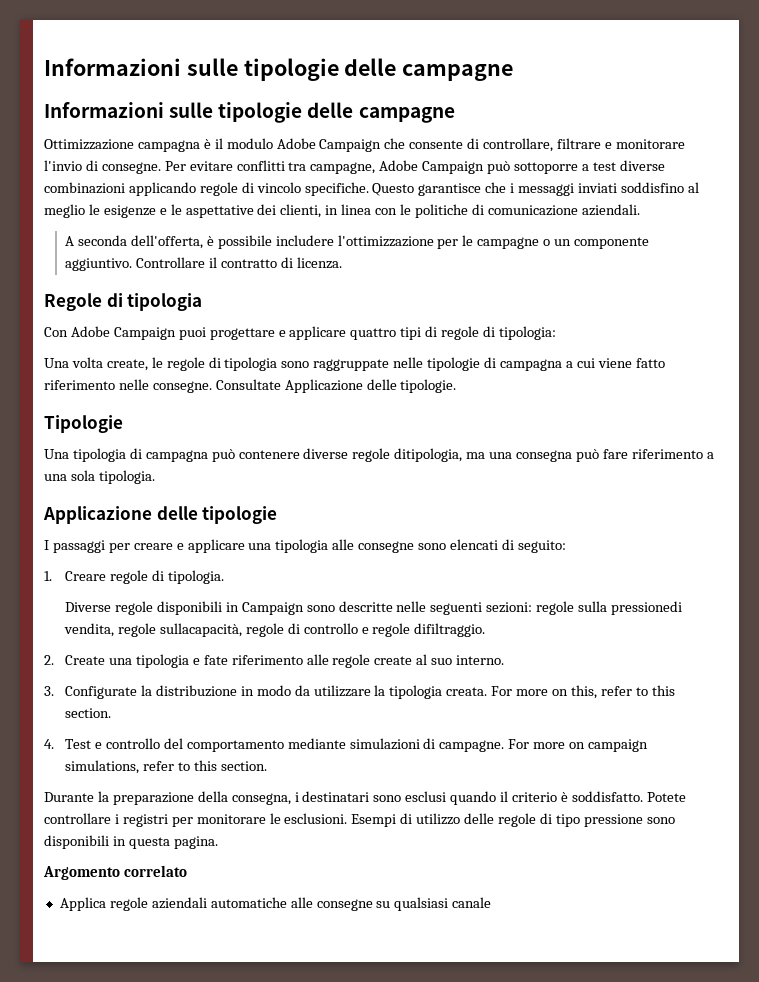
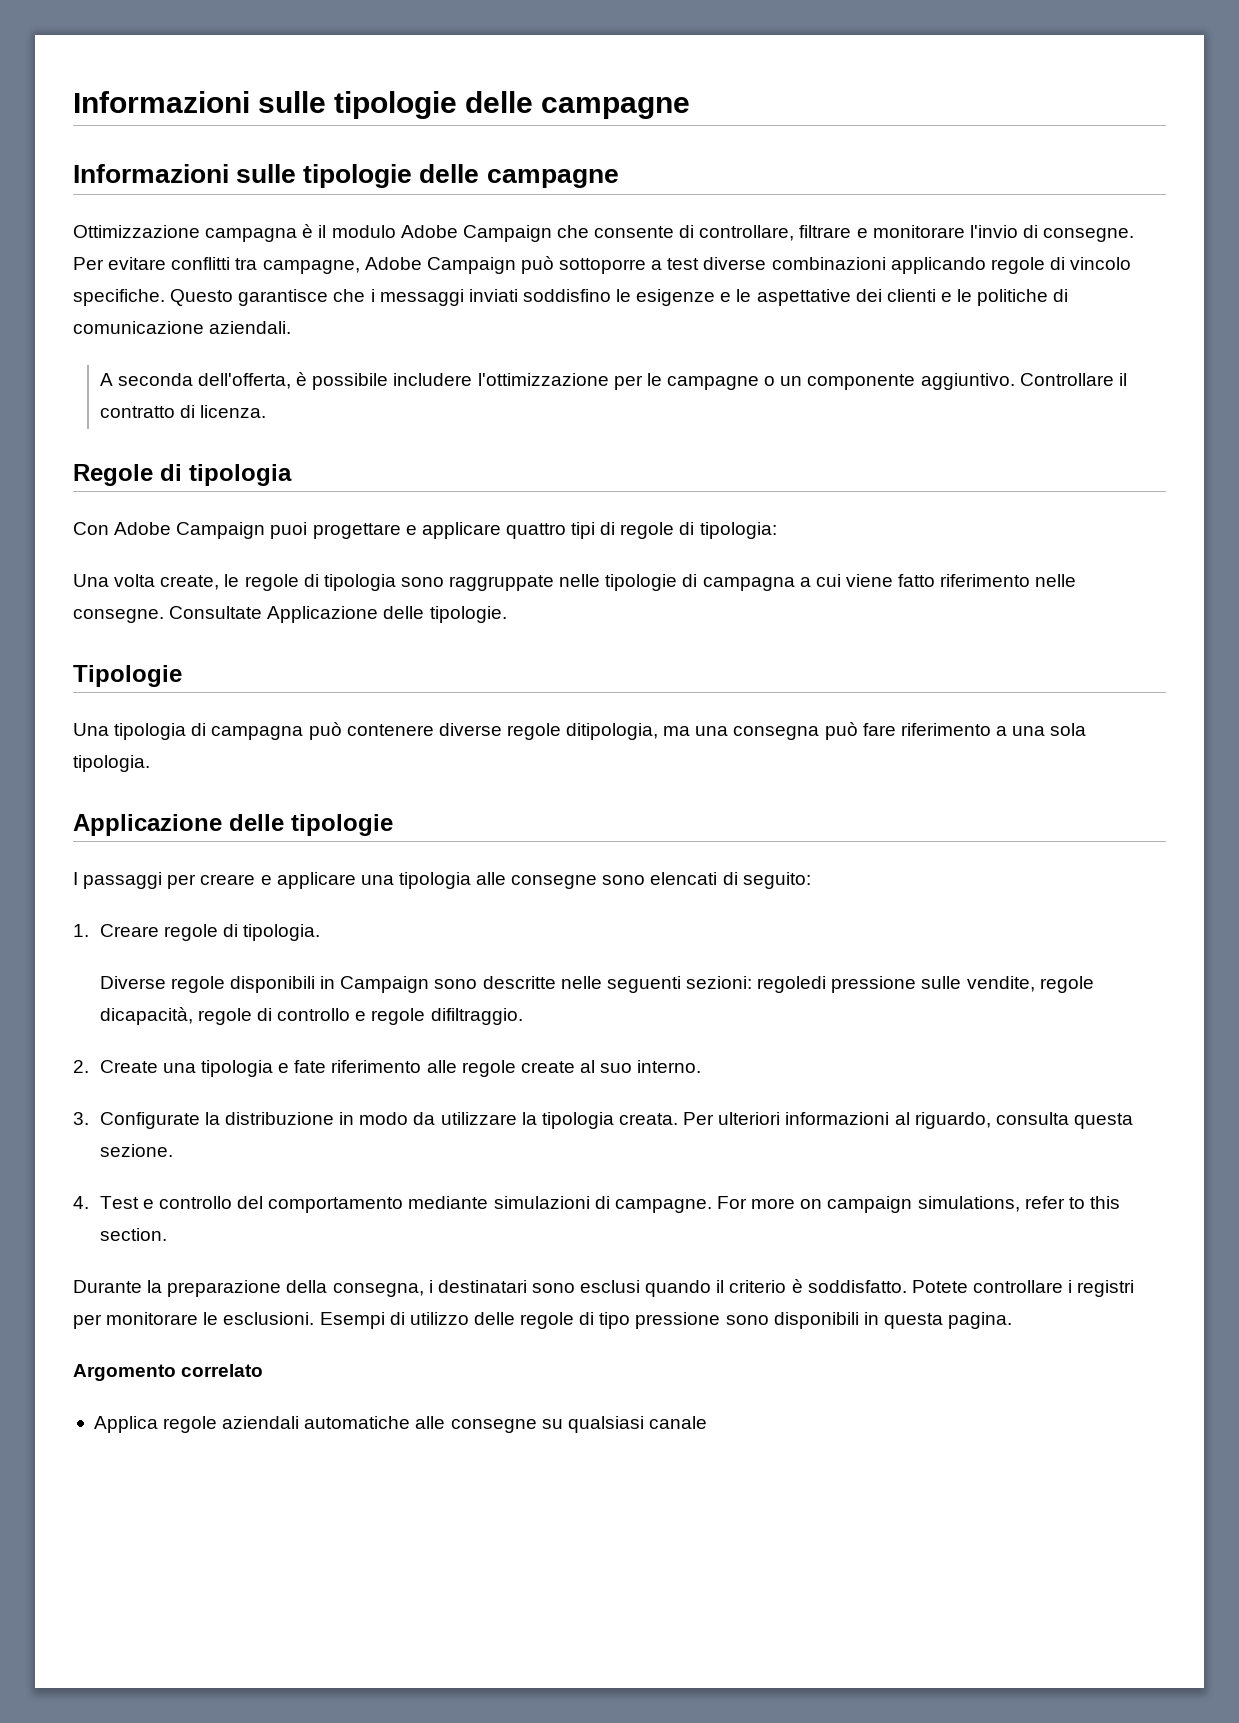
[687,182,699,193] [44,204,85,218] al meglio -> (611, 295) none
[280,204,398,218] clienti, in linea con -> [886,289,952,302] clienti e
[536,601,683,615] [64,623,242,637] regole sulla pressionedi vendita, regole sullacapacità, -> [757,976,1094,993] [99,1007,193,1025] regoledi pressione sulle vendite, regole dicapacità,
[491,685,675,699] [65,708,112,718] For more on this, refer to this section. -> [683,1112,1133,1129] [99,1144,173,1157] Per ulteriori informazioni al riguardo, consulta questa sezione.

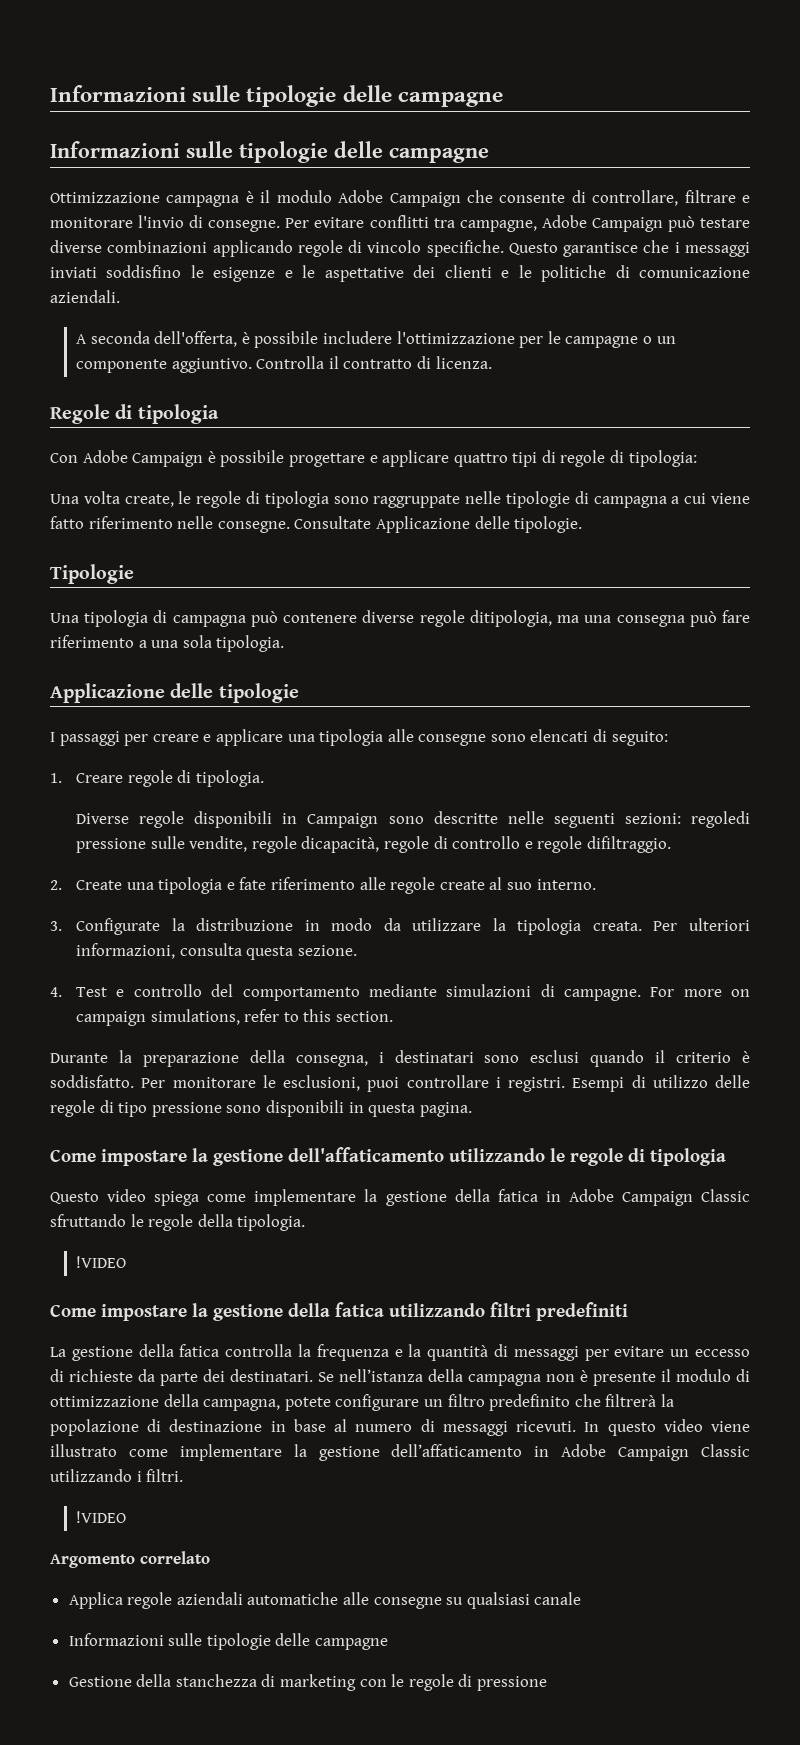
[559,258,700,274] sottoporre a test -> [700,218,751,228] testare
[1019,373,1114,386] Controllare -> [256,356,325,369] Controlla
[270,522,308,539] puoi -> [207,450,285,467] è possibile
[785,1112,991,1129] informazioni al riguardo, -> [76,943,176,959] informazioni,
[911,1280,1135,1297] [73,1312,315,1329] Potete controllare i registri per monitorare le esclusioni. -> [141,1075,565,1092] Per monitorare le esclusioni, puoi controllare i registri.
(1013, 1320) none -> [50,1147,726,1166] [50,1189,750,1206] [50,1214,306,1231] [76,1256,127,1268] [50,1302,628,1321] [50,1344,750,1361] [50,1369,750,1386] [50,1394,674,1411] [50,1419,750,1436] [50,1444,750,1461] [50,1469,184,1482] [76,1511,127,1523] // Come impostare la gestione dell'affaticamento utilizzando le regole di tipologia // Questo video spiega come implementare la gestione della fatica in Adobe Campaign Classic sfruttando le regole della tipologia. // !VIDEO // Come impostare la gestione della fatica utilizzando filtri predefiniti // La gestione della fatica controlla la frequenza e la quantità di messaggi per evitare un eccesso di richieste da parte dei destinatari. Se nell’istanza della campagna non è presente il modulo di ottimizzazione della campagna, potete configurare un filtro predefinito che filtrerà la popolazione di destinazione in base al numero di messaggi ricevuti. In questo video viene illustrato come implementare la gestione dell’affaticamento in Adobe Campaign Classic utilizzando i filtri. // !VIDEO
(707, 1422) none -> [68,1633,389,1650] [68,1674,548,1691] // Informazioni sulle tipologie delle campagne // Gestione della stanchezza di marketing con le regole di pressione

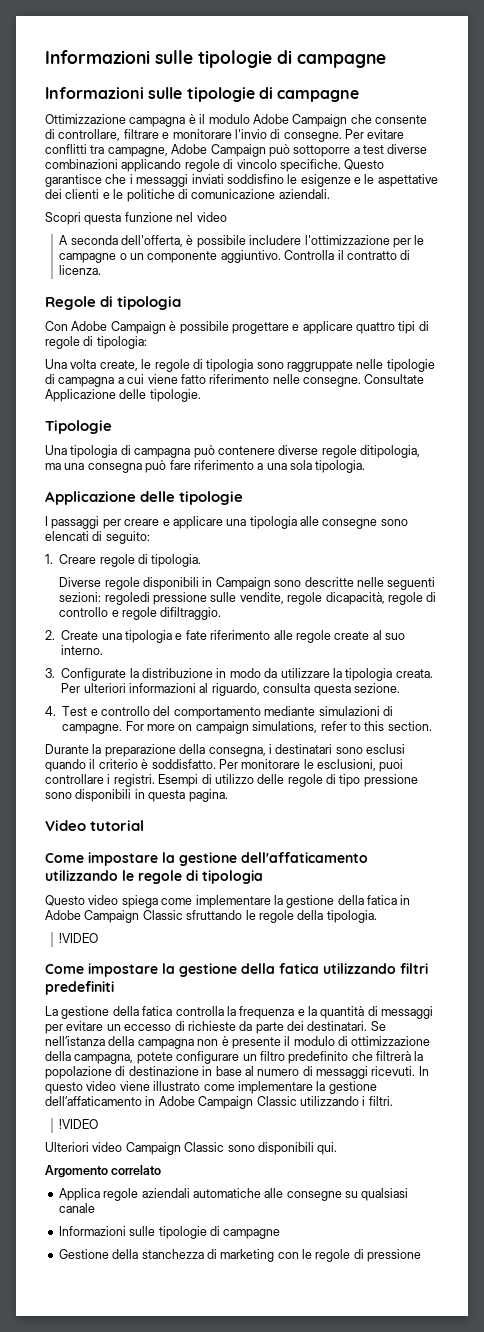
[50,85,392,107] Informazioni sulle tipologie delle -> [45,50,292,68] Informazioni sulle tipologie di
[334,141,383,158] delle -> [258,87,273,99] di
[700,218,751,228] testare -> [293,145,384,157] sottoporre a test
(120, 296) none -> [45,212,227,225] // Scopri questa funzione nel video
[76,943,176,959] informazioni, -> [129,683,260,696] informazioni al riguardo,
(472, 1109) none -> [45,820,145,831] // Video tutorial
(127, 1517) none -> [45,1142,338,1155] // Ulteriori video Campaign Classic sono disponibili qui.
[275,1633,311,1646] delle -> [209,1226,220,1236] di

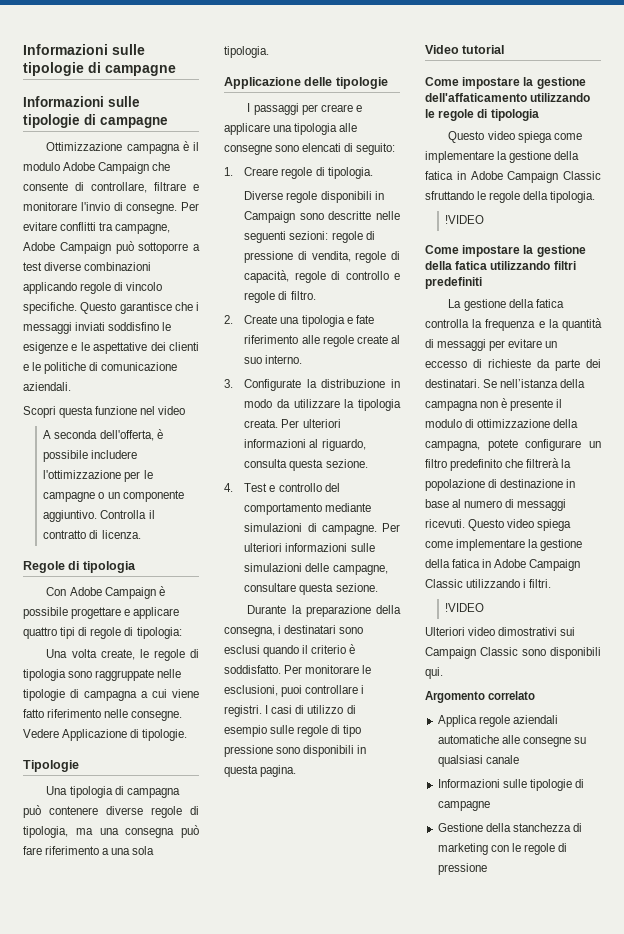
[364,374,425,384] [45,389,147,402] Consultate Applicazione delle -> [23,729,140,741] Vedere Applicazione di
[360,445,420,458] ditipologia, -> [190,806,199,815] [23,826,68,838] di tipologia,
[104,592,385,605] regoledi pressione sulle vendite, regole dicapacità, -> [331,231,375,243] [244,251,400,263] [244,270,290,283] regole di pressione di vendita, regole di capacità,
[160,607,222,620] difiltraggio. -> [278,291,316,300] di filtro.
[125,721,432,734] For more on campaign simulations, refer to this section. -> [382,523,400,532] [244,543,375,552] [244,563,388,575] [244,583,378,595] Per ulteriori informazioni sulle simulazioni delle campagne, consultare questa sezione.
[158,774,285,787] Esempi di utilizzo delle -> [265,705,356,714] [224,725,295,737] I casi di utilizzo di esempio sulle
[418,1066,429,1076] [45,1081,377,1094] [45,1096,142,1106] In questo video viene illustrato come implementare la gestione dell’affaticamento -> [468,519,572,531] [425,539,583,551] [425,559,481,568] Questo video spiega come implementare la gestione della fatica
(123, 1147) none -> [498,627,576,636] dimostrativi sui

